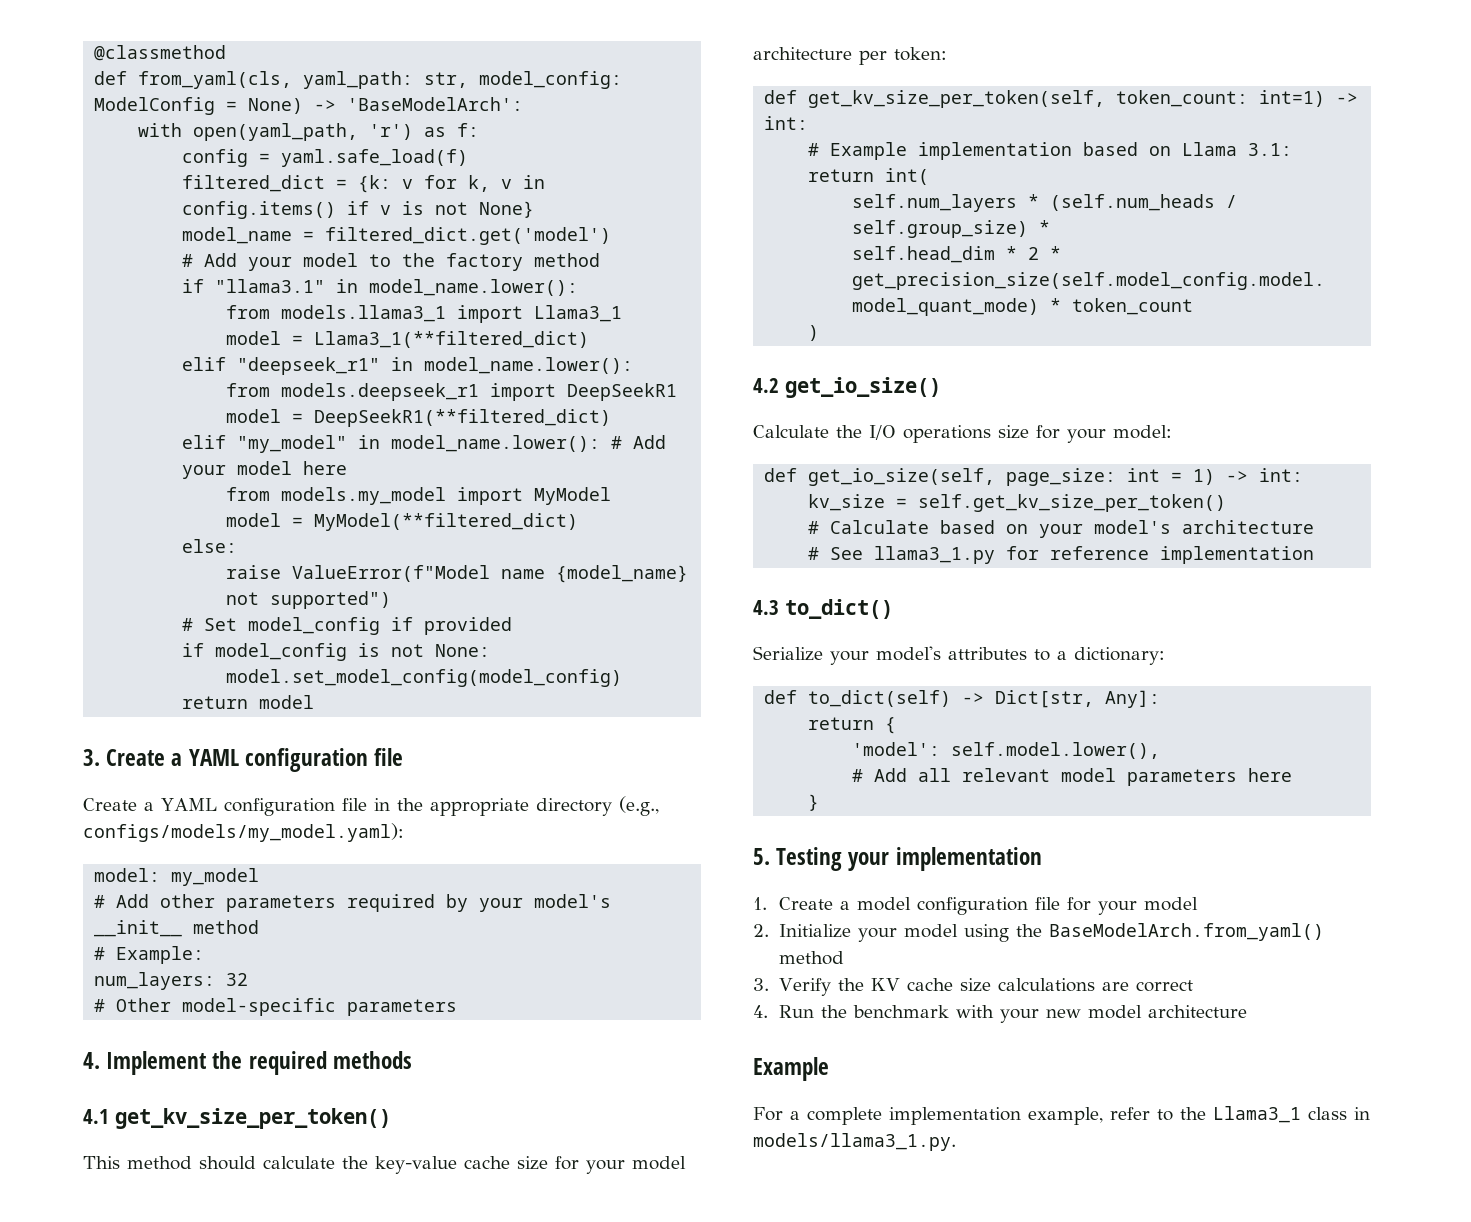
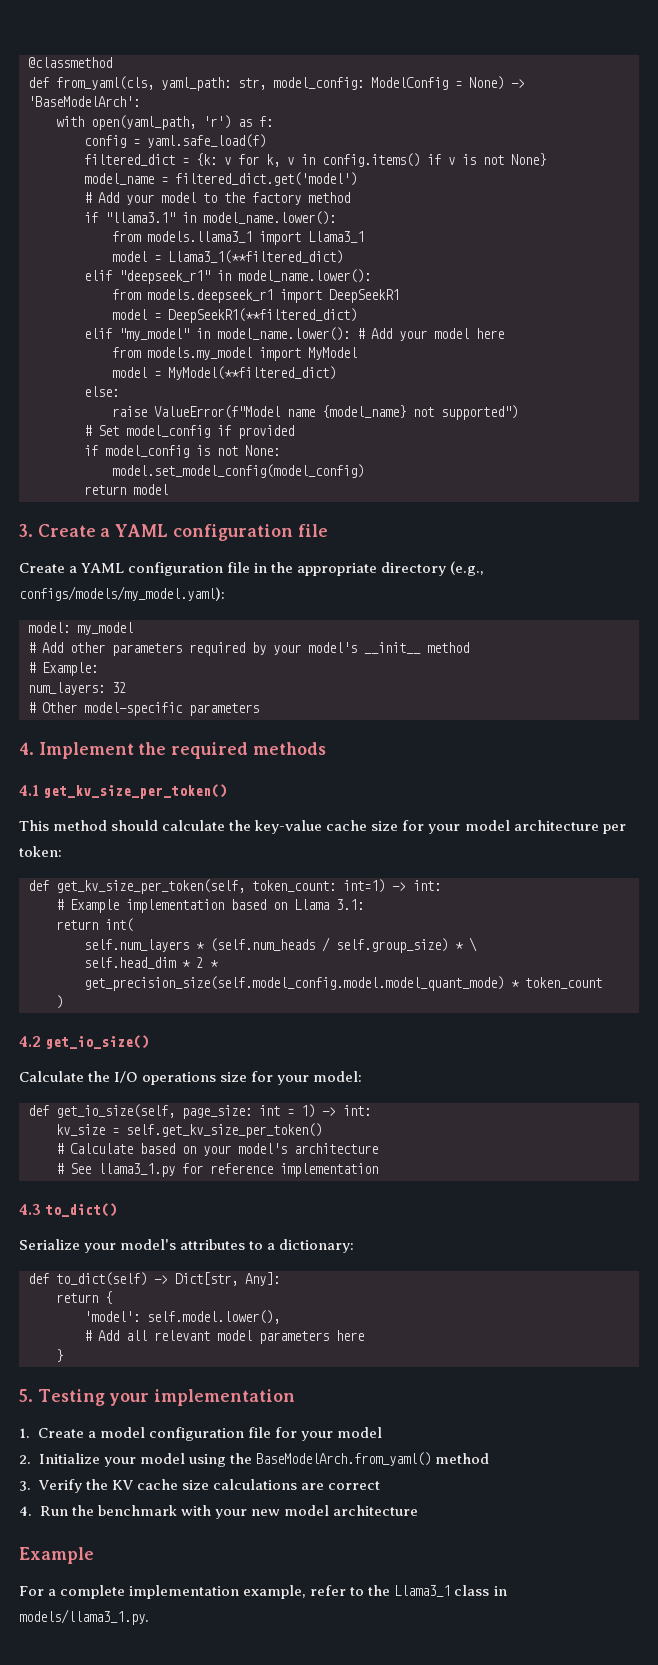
(1051, 227) none -> [469,937,477,952] \

